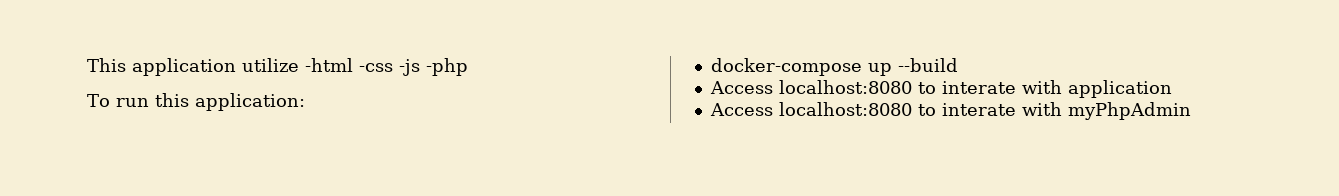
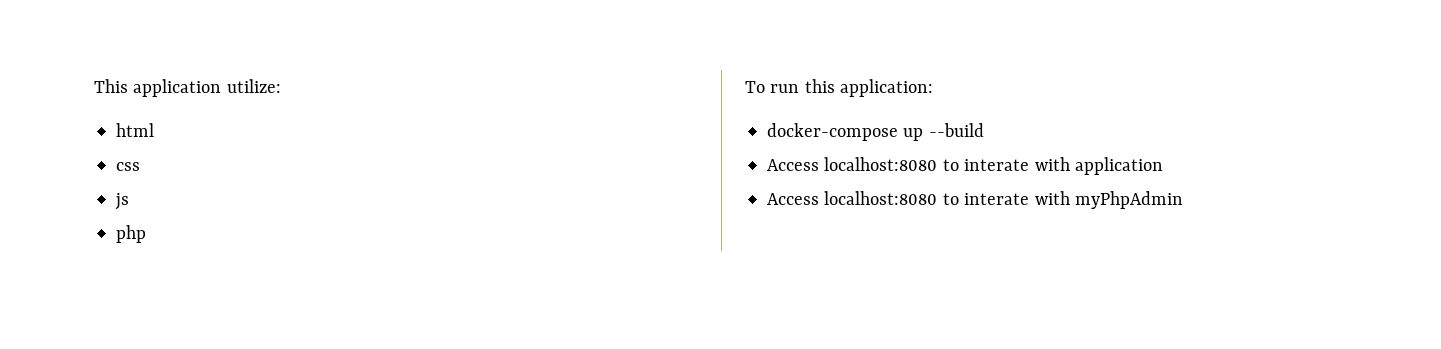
[242,58,468,76] utilize -html -css -js -php -> [226,79,281,93] [116,123,154,137] [116,162,140,171] [115,193,129,210] [116,225,146,243] utilize: // html // css // js // php

